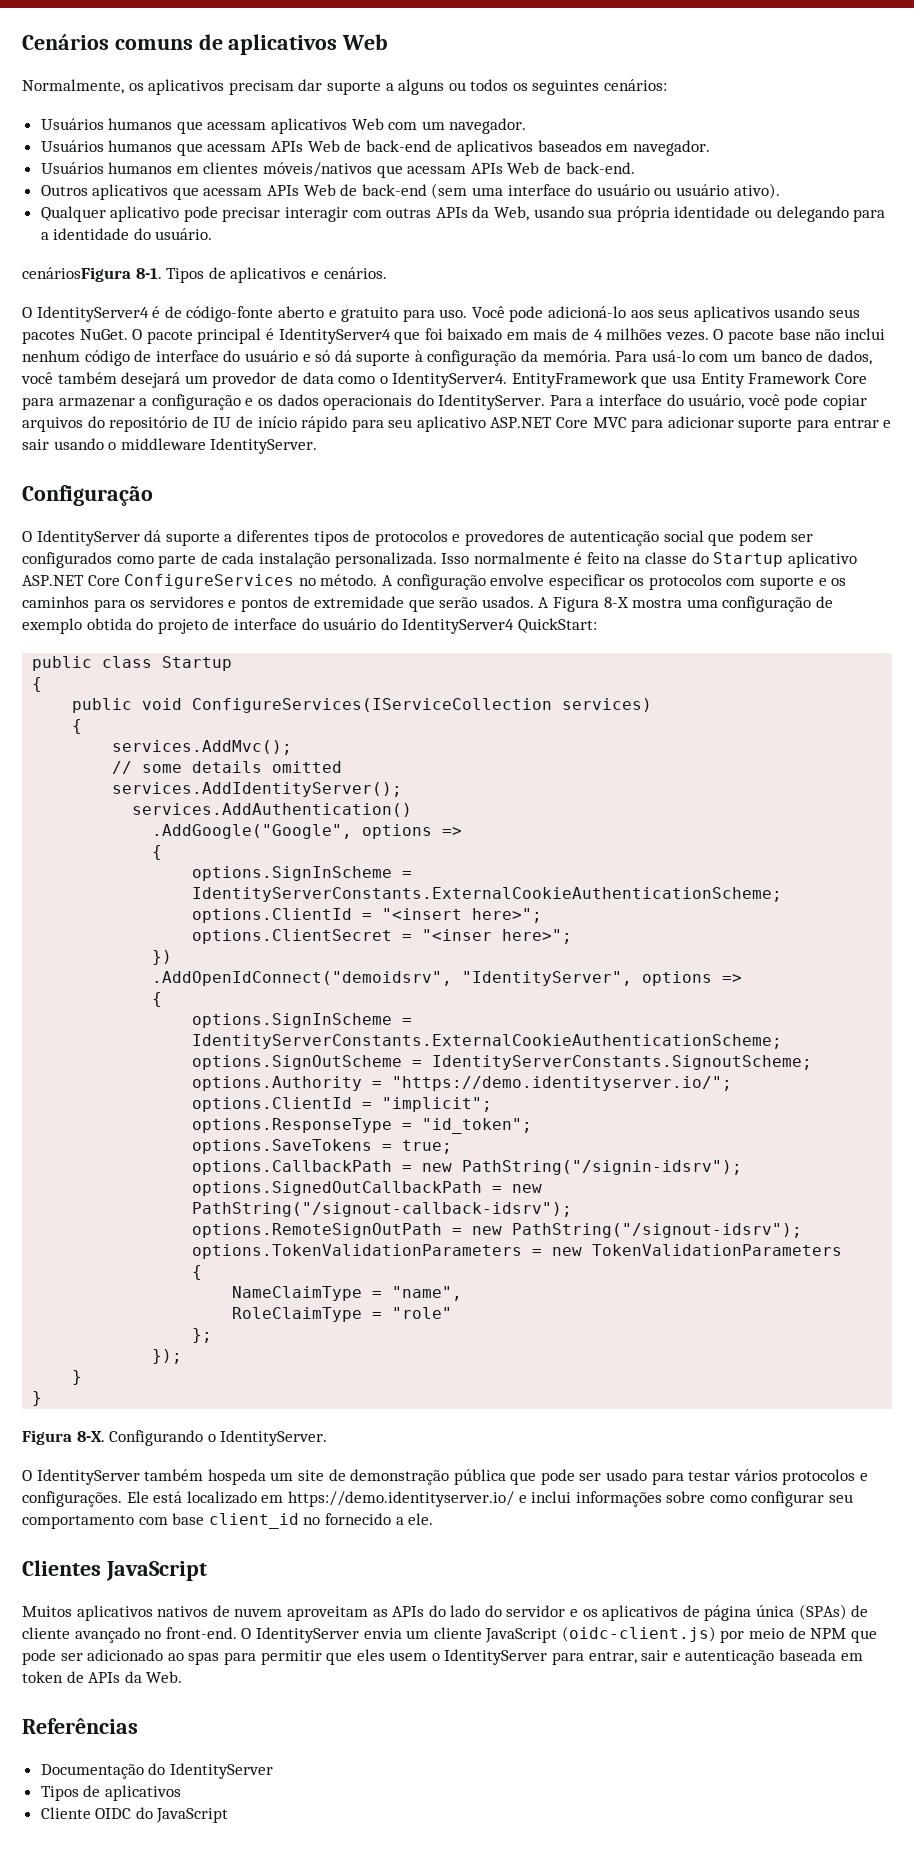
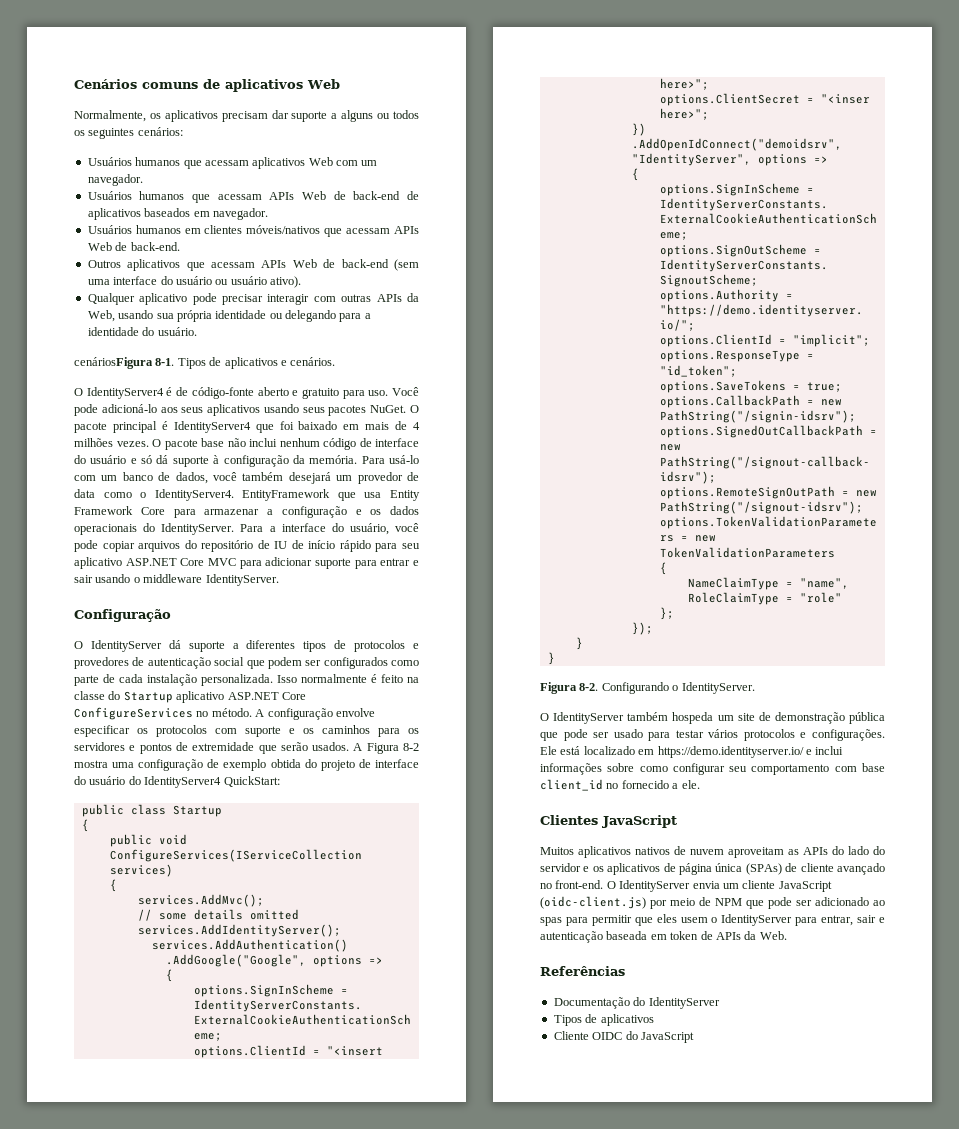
[603,597,629,608] 8-X -> [403,743,420,751] 8-2
[76,1431,105,1442] 8-X. -> [579,683,599,691] 8-2.

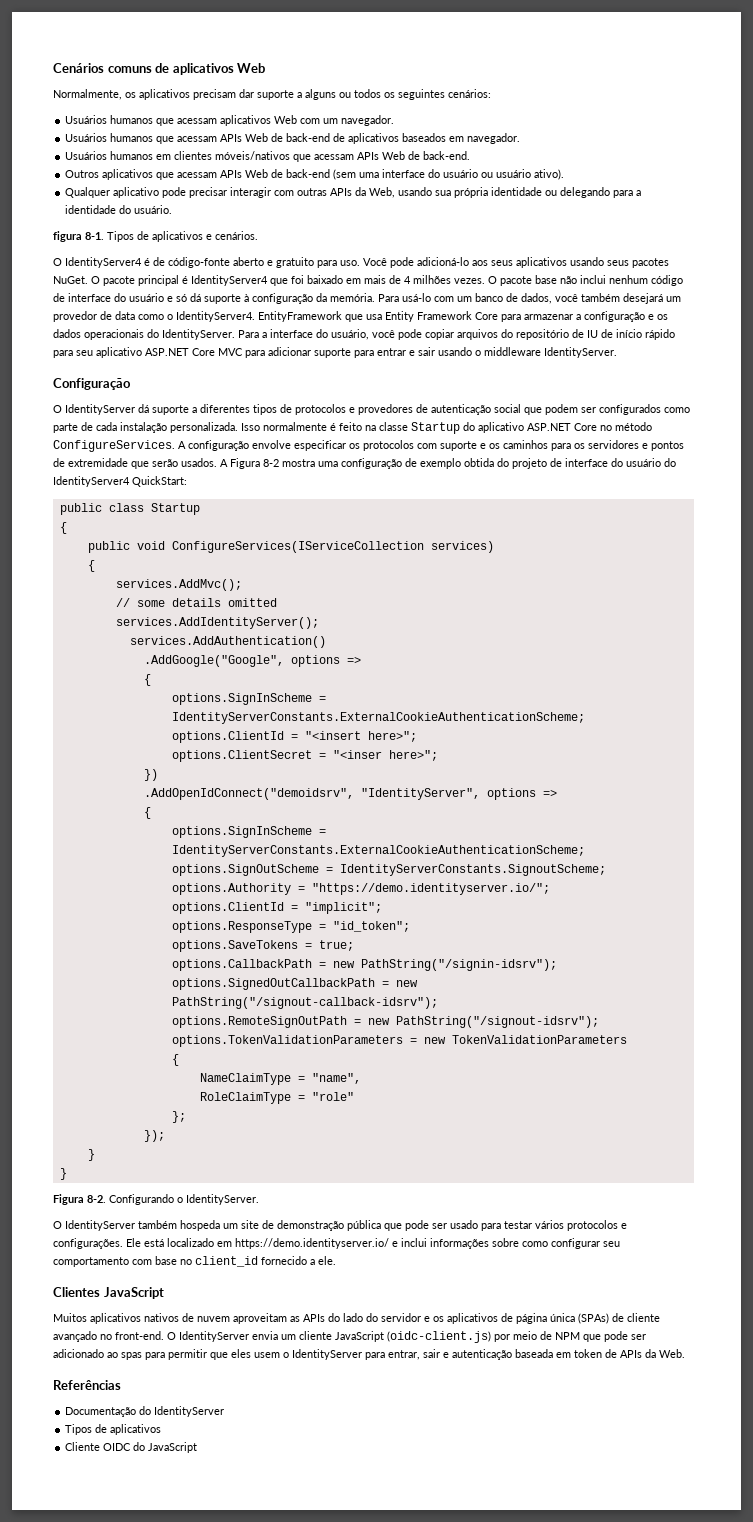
[74,357,153,369] cenáriosFigura -> [53,231,82,242] figura
[108,691,306,703] [74,707,252,720] do Startup aplicativo ASP.NET Core ConfigureServices no método. -> [411,422,652,434] [53,440,175,452] Startup do aplicativo ASP.NET Core no método ConfigureServices.
[540,779,619,791] client_id no -> [180,1256,258,1267] no client_id

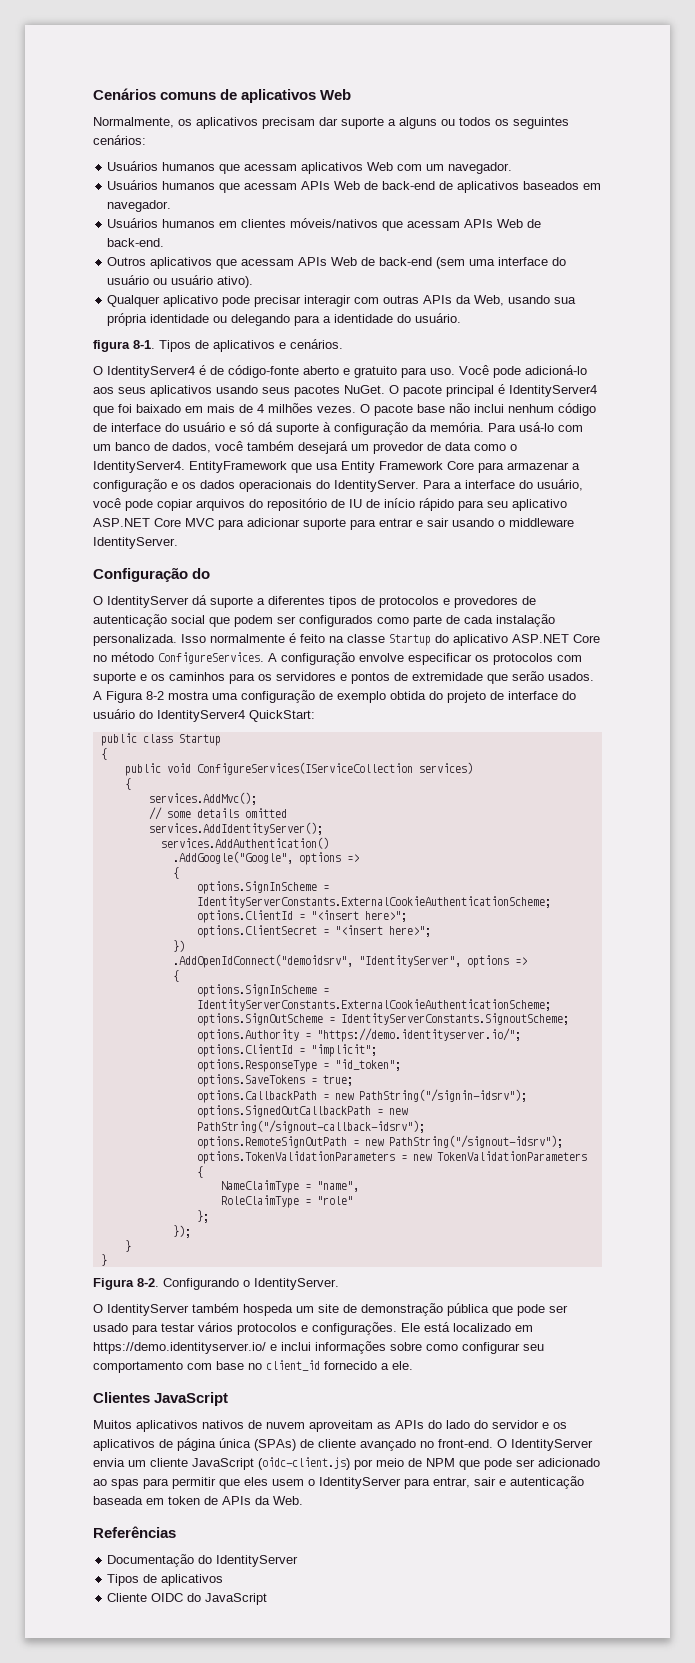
(131, 384) none -> [192,568,211,579] do
[332,750,382,759] "<inser -> [334,925,383,935] "<insert

